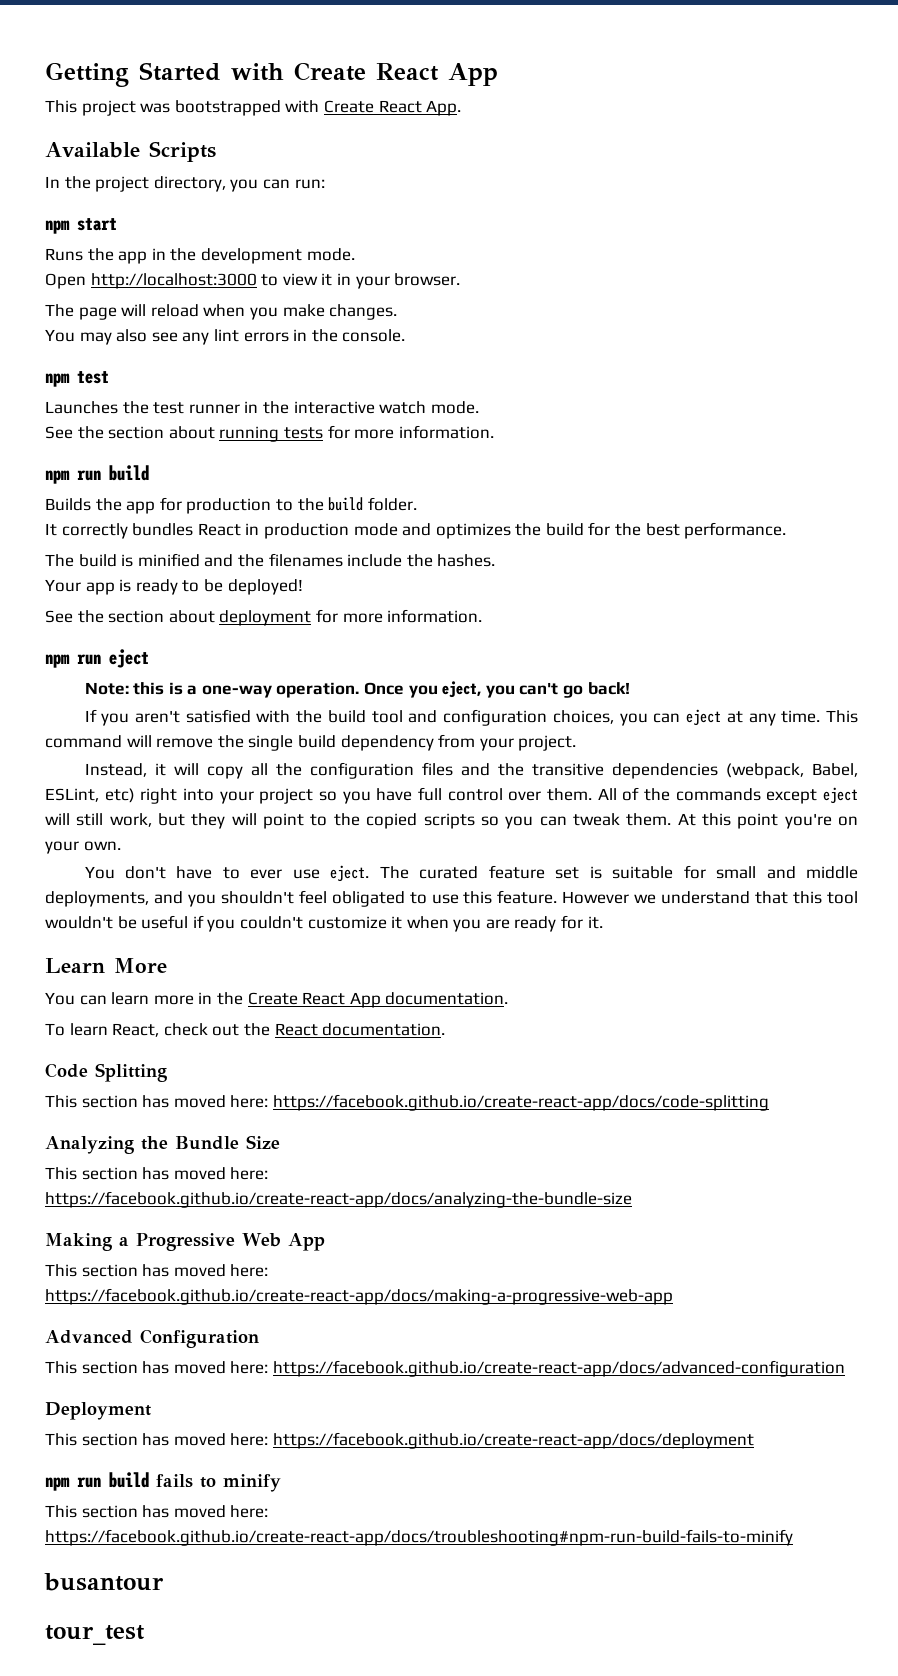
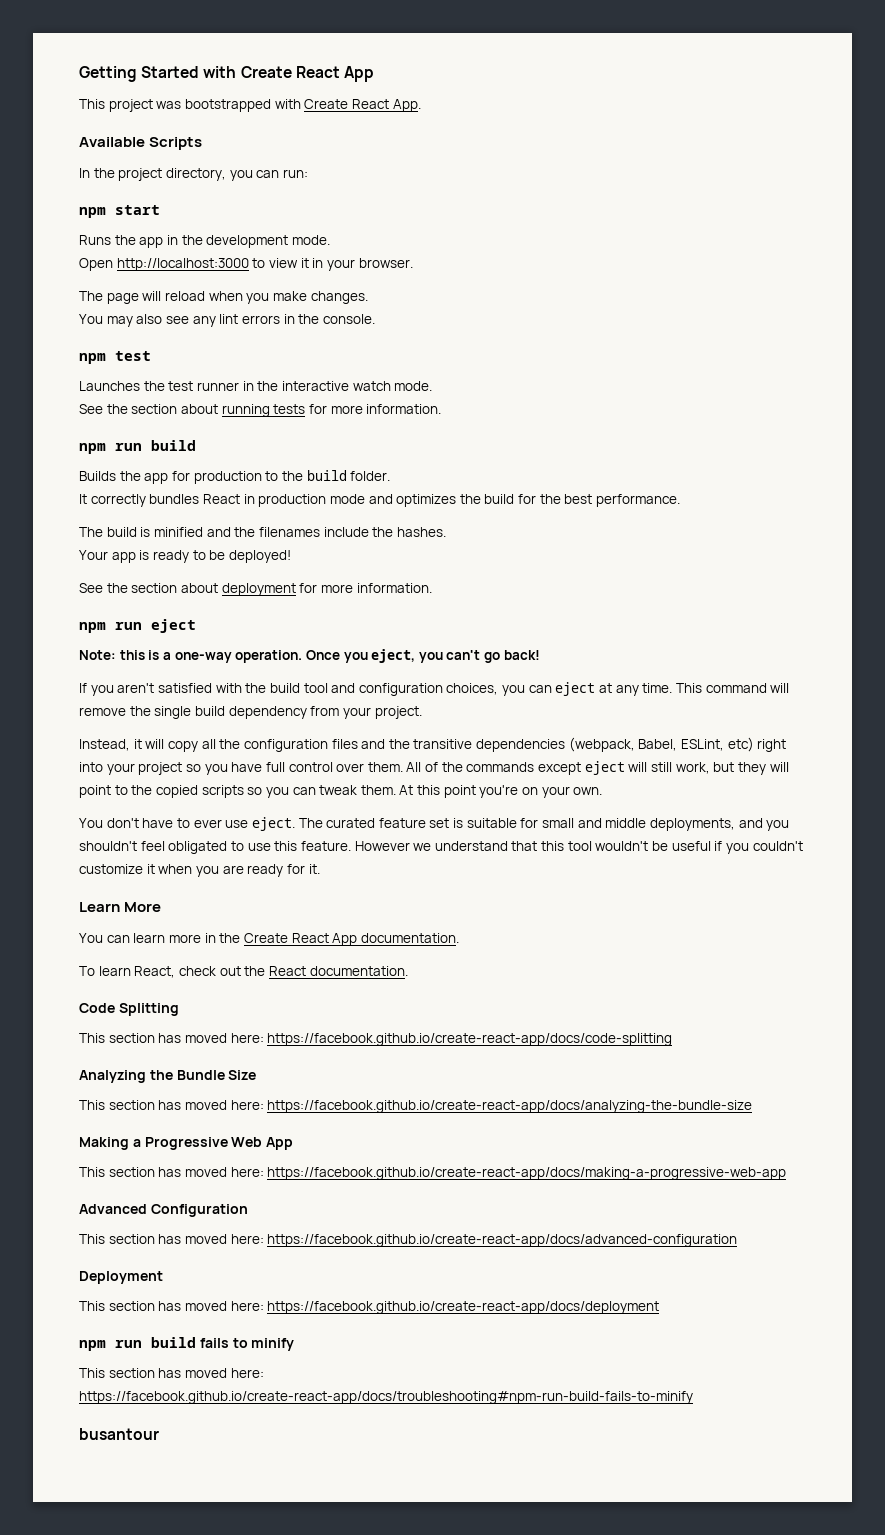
[45,1625,145,1645] // tour_test -> (159, 1434) none

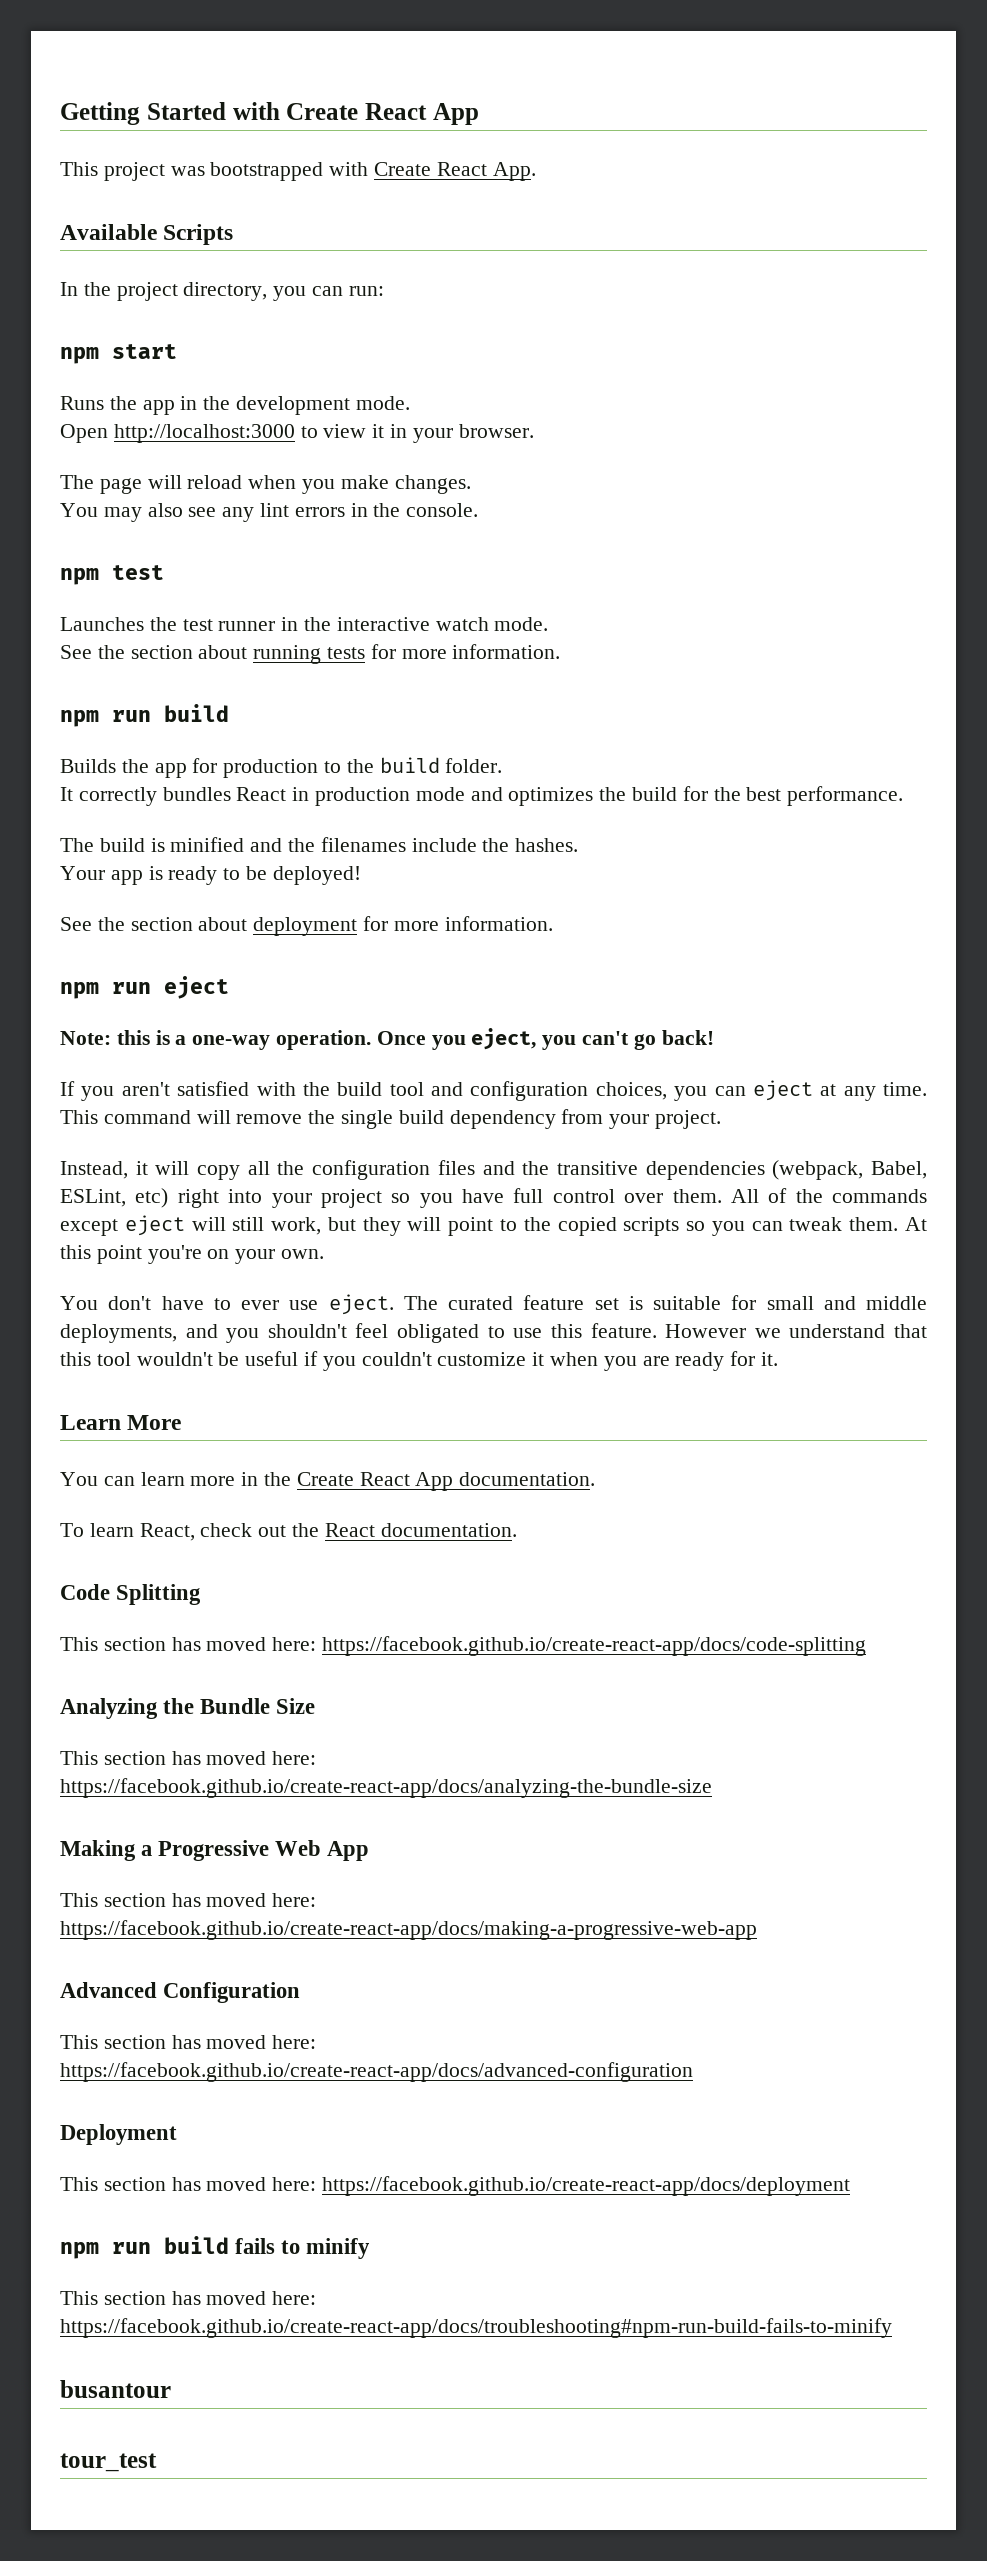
(159, 1434) none -> [60,2453,157,2472] // tour_test

